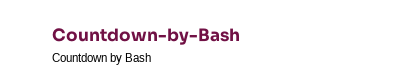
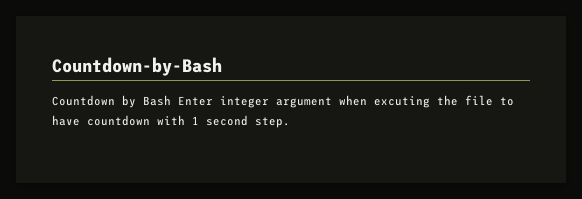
(152, 57) none -> [178,95,514,108] [52,115,290,128] Enter integer argument when excuting the file to have countdown with 1 second step.

